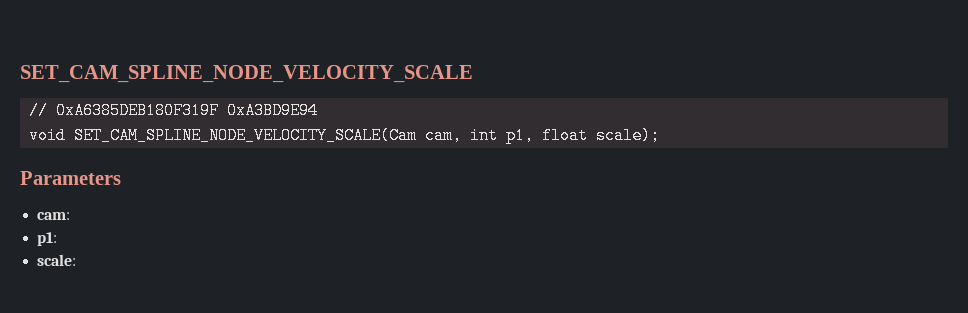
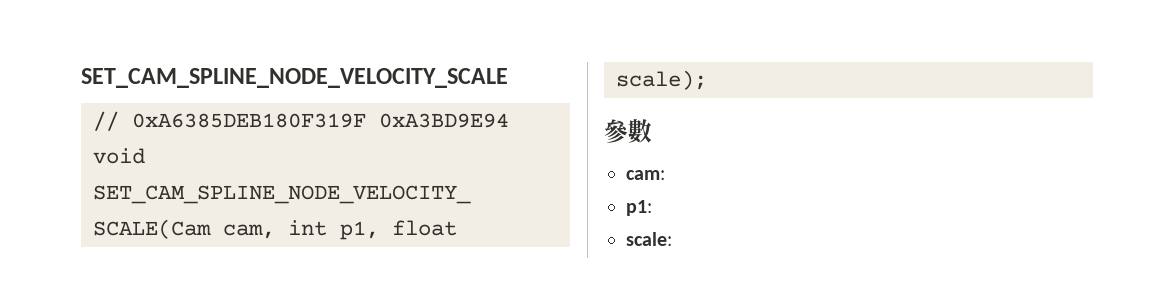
[20,171,121,185] Parameters -> [604,119,652,143] 參數

